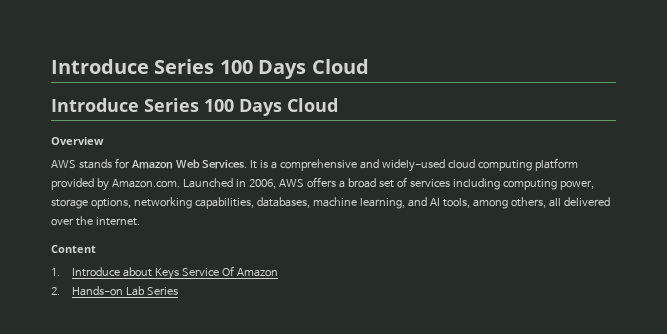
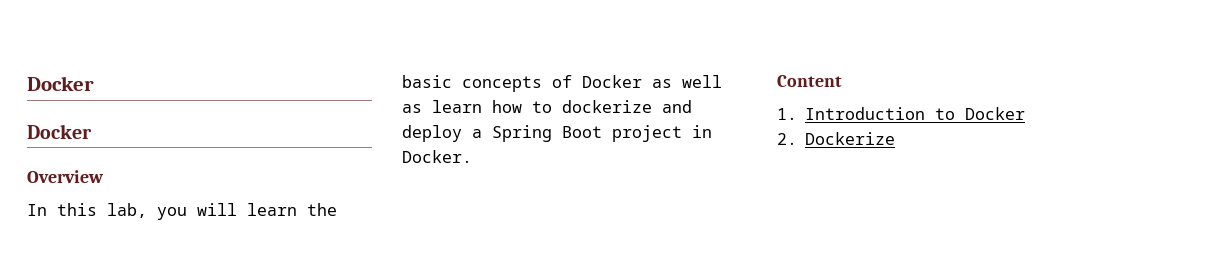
[51,59,369,79] [51,98,338,116] [51,137,104,145] [51,158,578,172] [51,177,594,191] [51,197,610,209] [51,216,140,226] [51,245,96,253] [51,266,278,280] [51,286,178,296] Introduce Series 100 Days Cloud // Introduce Series 100 Days Cloud // Overview // AWS stands for Amazon Web Services. It is a comprehensive and widely-used cloud computing platform provided by Amazon.com. Launched in 2006, AWS offers a broad set of services including computing power, storage options, networking capabilities, databases, machine learning, and AI tools, among others, all delivered over the internet. // Content // 1. Introduce about Keys Service Of Amazon // 2. Hands-on Lab Series -> [27,76,94,91] [27,124,92,139] [27,170,104,183] [27,203,337,220] [402,75,722,92] [402,100,692,113] [402,125,712,142] [402,150,472,163] [777,75,842,87] [777,107,1026,120] [777,132,896,145] Docker // Docker // Overview // In this lab, you will learn the basic concepts of Docker as well as learn how to dockerize and deploy a Spring Boot project in Docker. // Content // 1. Introduction to Docker // 2. Dockerize

